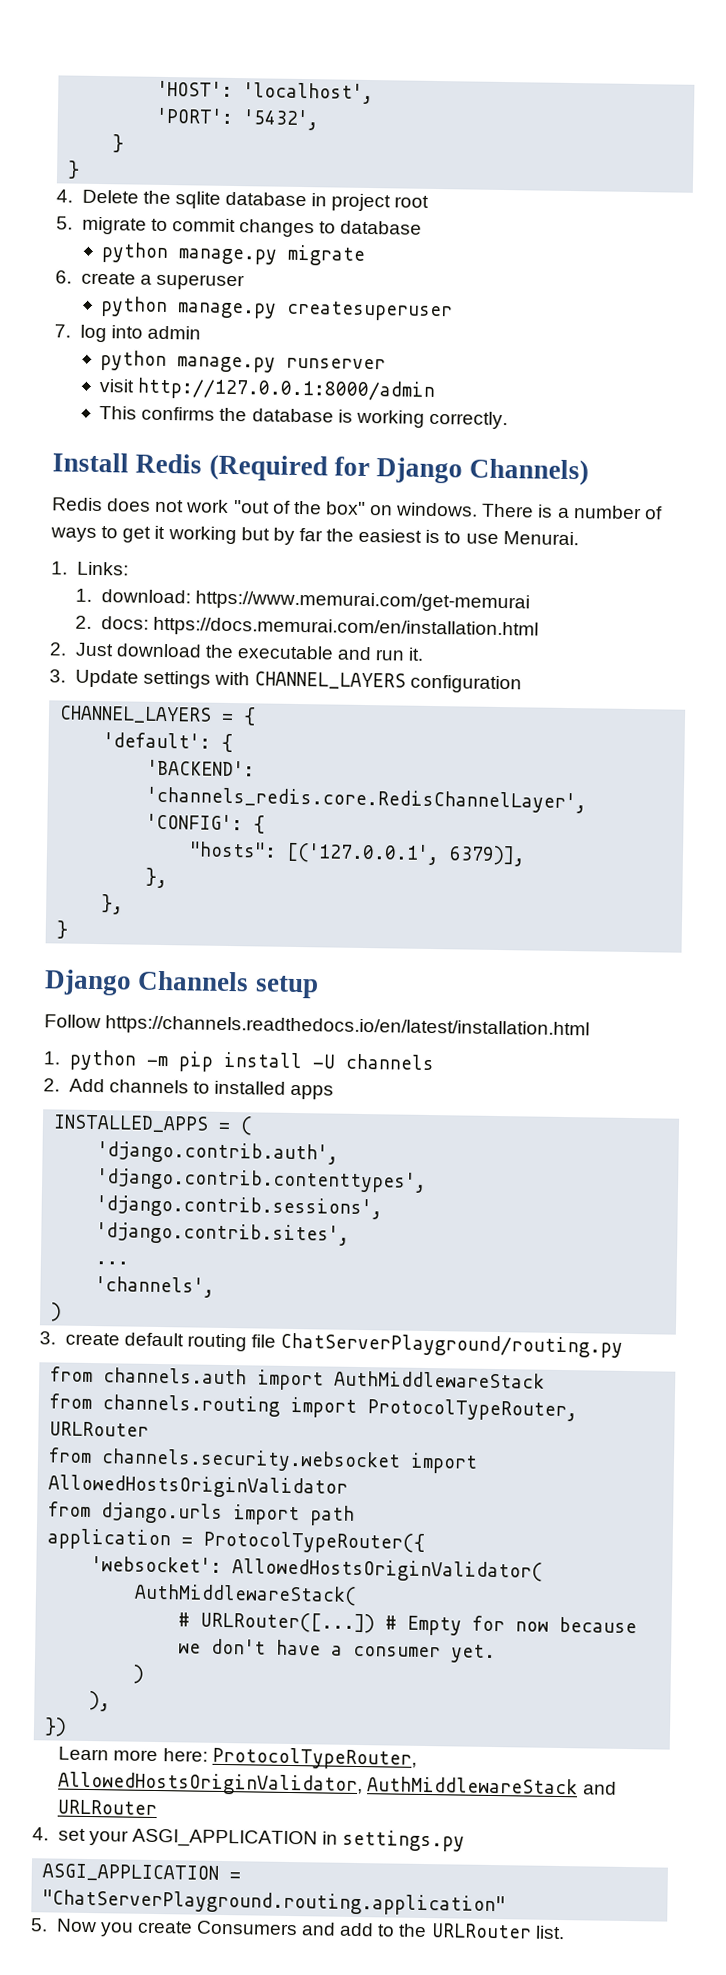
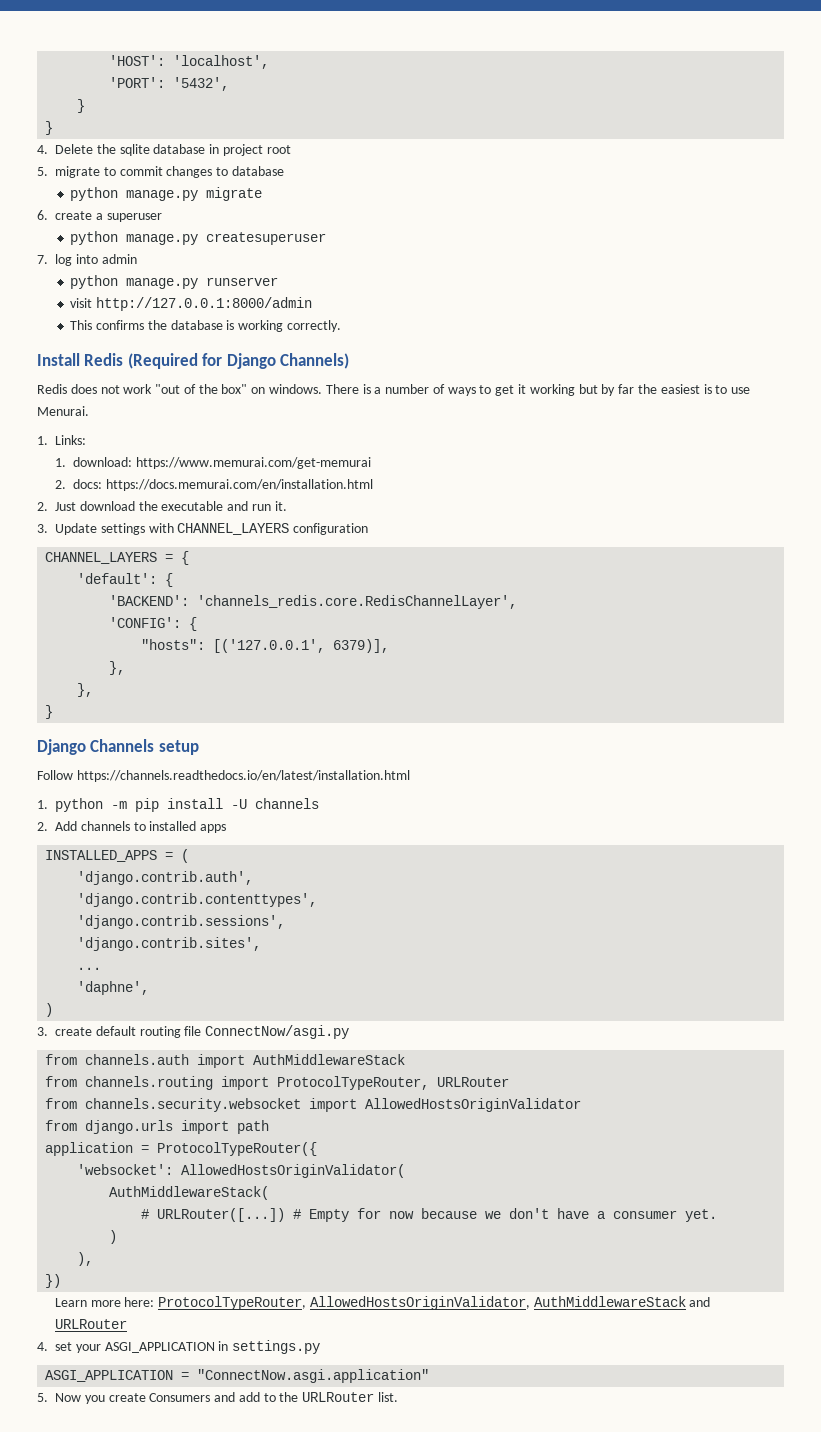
[95,1276,216,1298] 'channels', -> [77,981,150,995] 'daphne',
[280,1332,624,1358] ChatServerPlayground/routing.py -> [205,1025,350,1039] ConnectNow/asgi.py
[42,1889,507,1917] "ChatServerPlayground.routing.application" -> [197,1369,430,1383] "ConnectNow.asgi.application"

